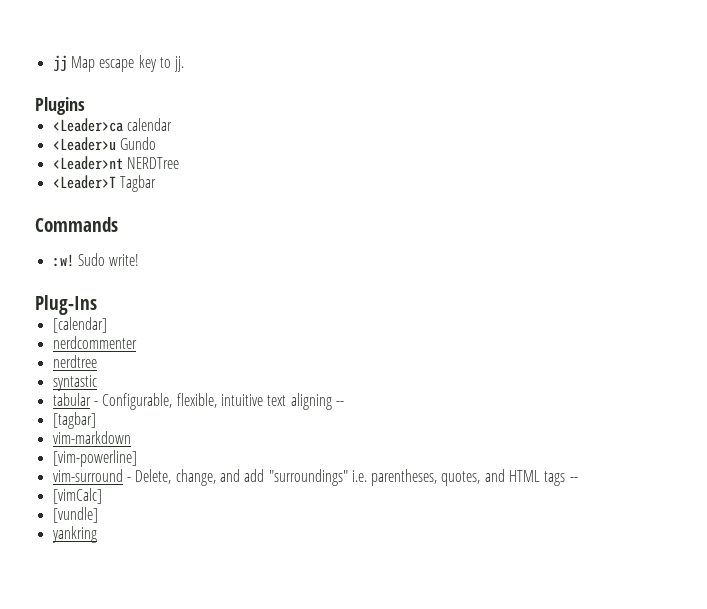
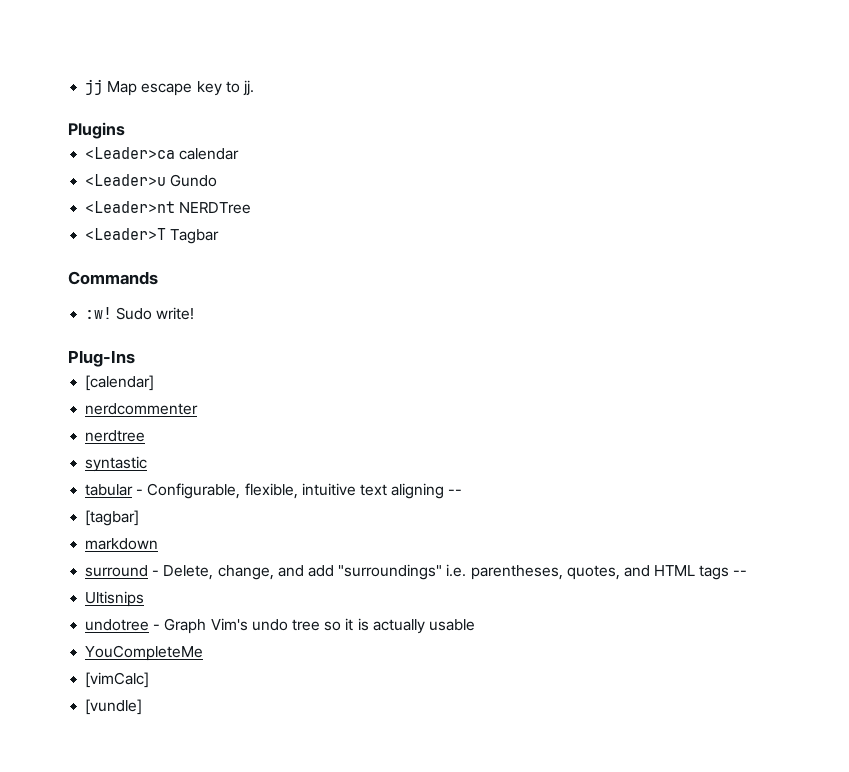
[52,431,131,444] [52,450,137,467] [52,469,123,482] vim-markdown // [vim-powerline] // vim-surround -> [85,538,159,550] [85,565,149,577] markdown // surround
(578, 479) none -> [85,591,145,607] [85,618,475,634] [85,645,204,661] // Ultisnips // undotree - Graph Vim's undo tree so it is actually usable // YouCompleteMe
[51,526,97,543] // yankring -> (143, 707) none

